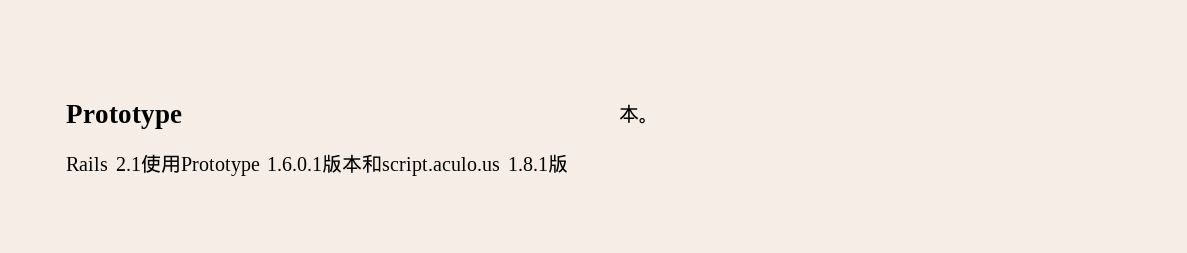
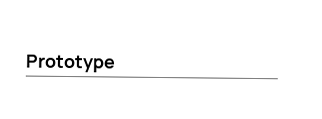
[66,105,182,129] [66,154,568,176] [619,104,659,124] Prototype // Rails 2.1使用Prototype 1.6.0.1版本和script.aculo.us 1.8.1版本。 -> [25,54,116,73] Prototype

